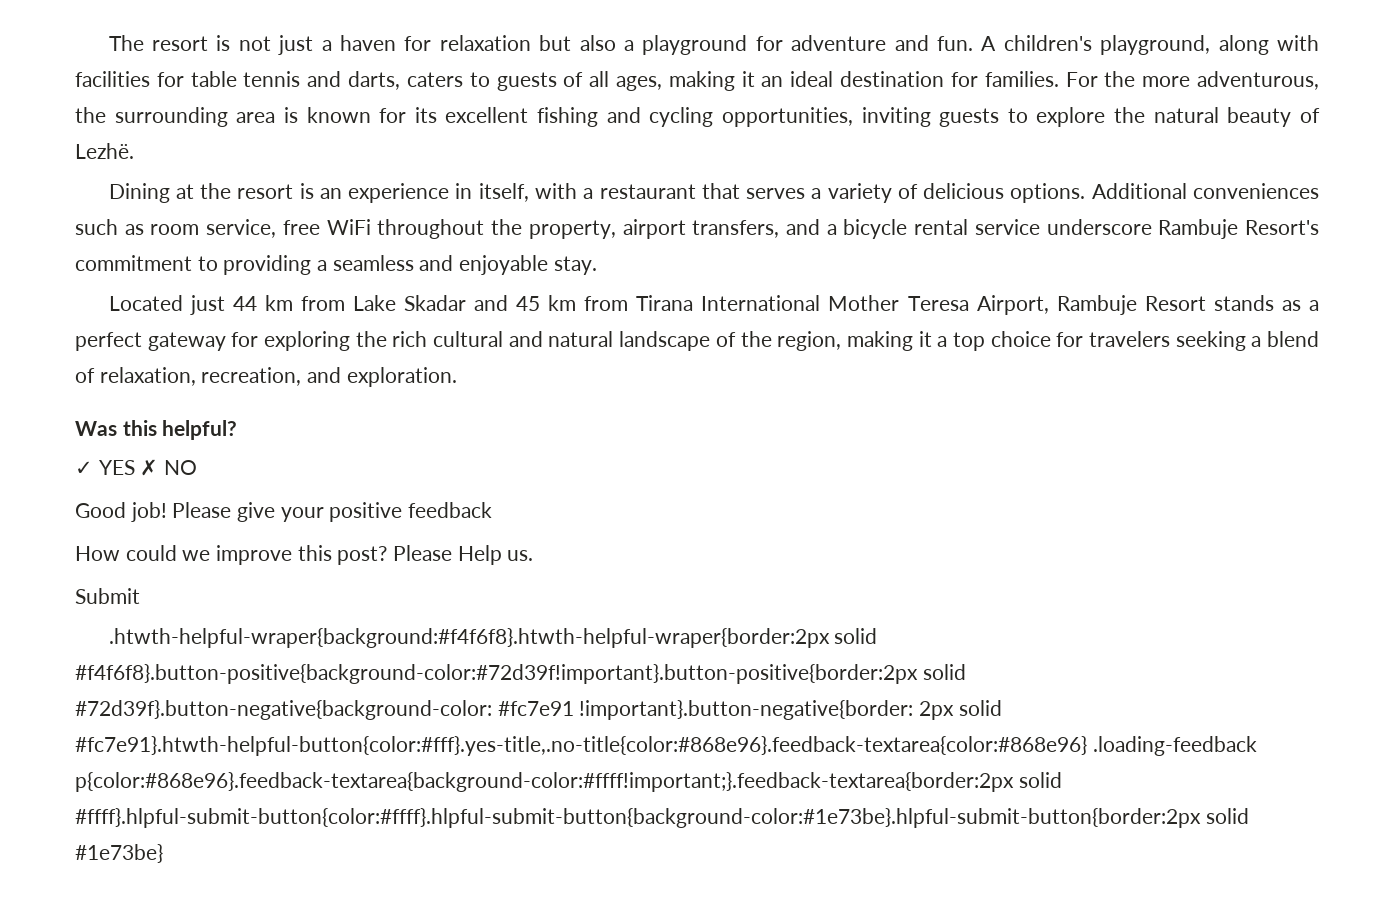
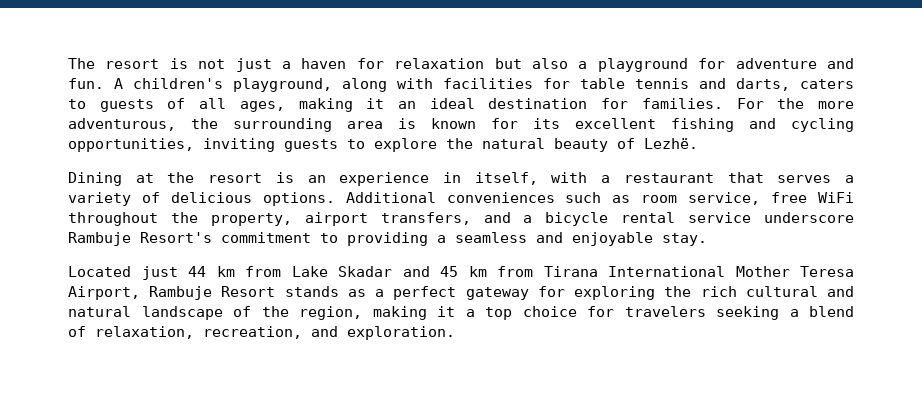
[75,420,238,440] [75,459,198,476] [75,502,493,522] [75,545,534,565] [75,588,140,604] [108,628,878,648] [75,664,966,684] [75,700,1002,720] [75,736,1257,756] [75,772,1062,792] [75,808,1249,828] [75,844,163,863] // Was this helpful? // ✓ YES ✗ NO // Good job! Please give your positive feedback // How could we improve this post? Please Help us. // Submit // .htwth-helpful-wraper{background:#f4f6f8}.htwth-helpful-wraper{border:2px solid #f4f6f8}.button-positive{background-color:#72d39f!important}.button-positive{border:2px solid #72d39f}.button-negative{background-color: #fc7e91 !important}.button-negative{border: 2px solid #fc7e91}.htwth-helpful-button{color:#fff}.yes-title,.no-title{color:#868e96}.feedback-textarea{color:#868e96} .loading-feedback p{color:#868e96}.feedback-textarea{background-color:#ffff!important;}.feedback-textarea{border:2px solid #ffff}.hlpful-submit-button{color:#ffff}.hlpful-submit-button{background-color:#1e73be}.hlpful-submit-button{border:2px solid #1e73be} -> (455, 333) none

